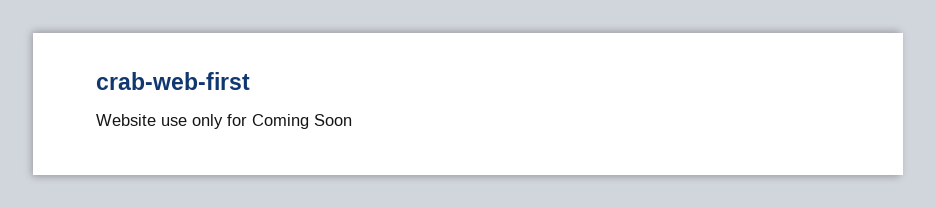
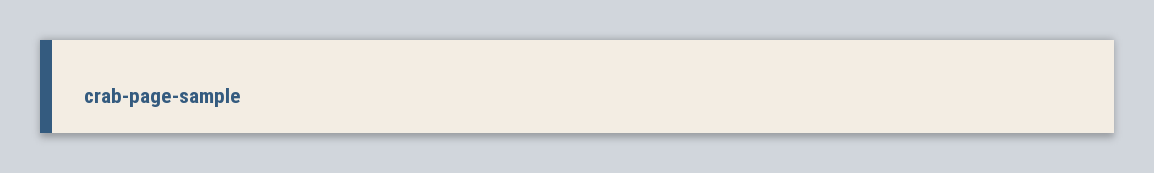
[96,72,250,90] [96,114,352,129] crab-web-first // Website use only for Coming Soon -> [84,88,241,107] crab-page-sample

